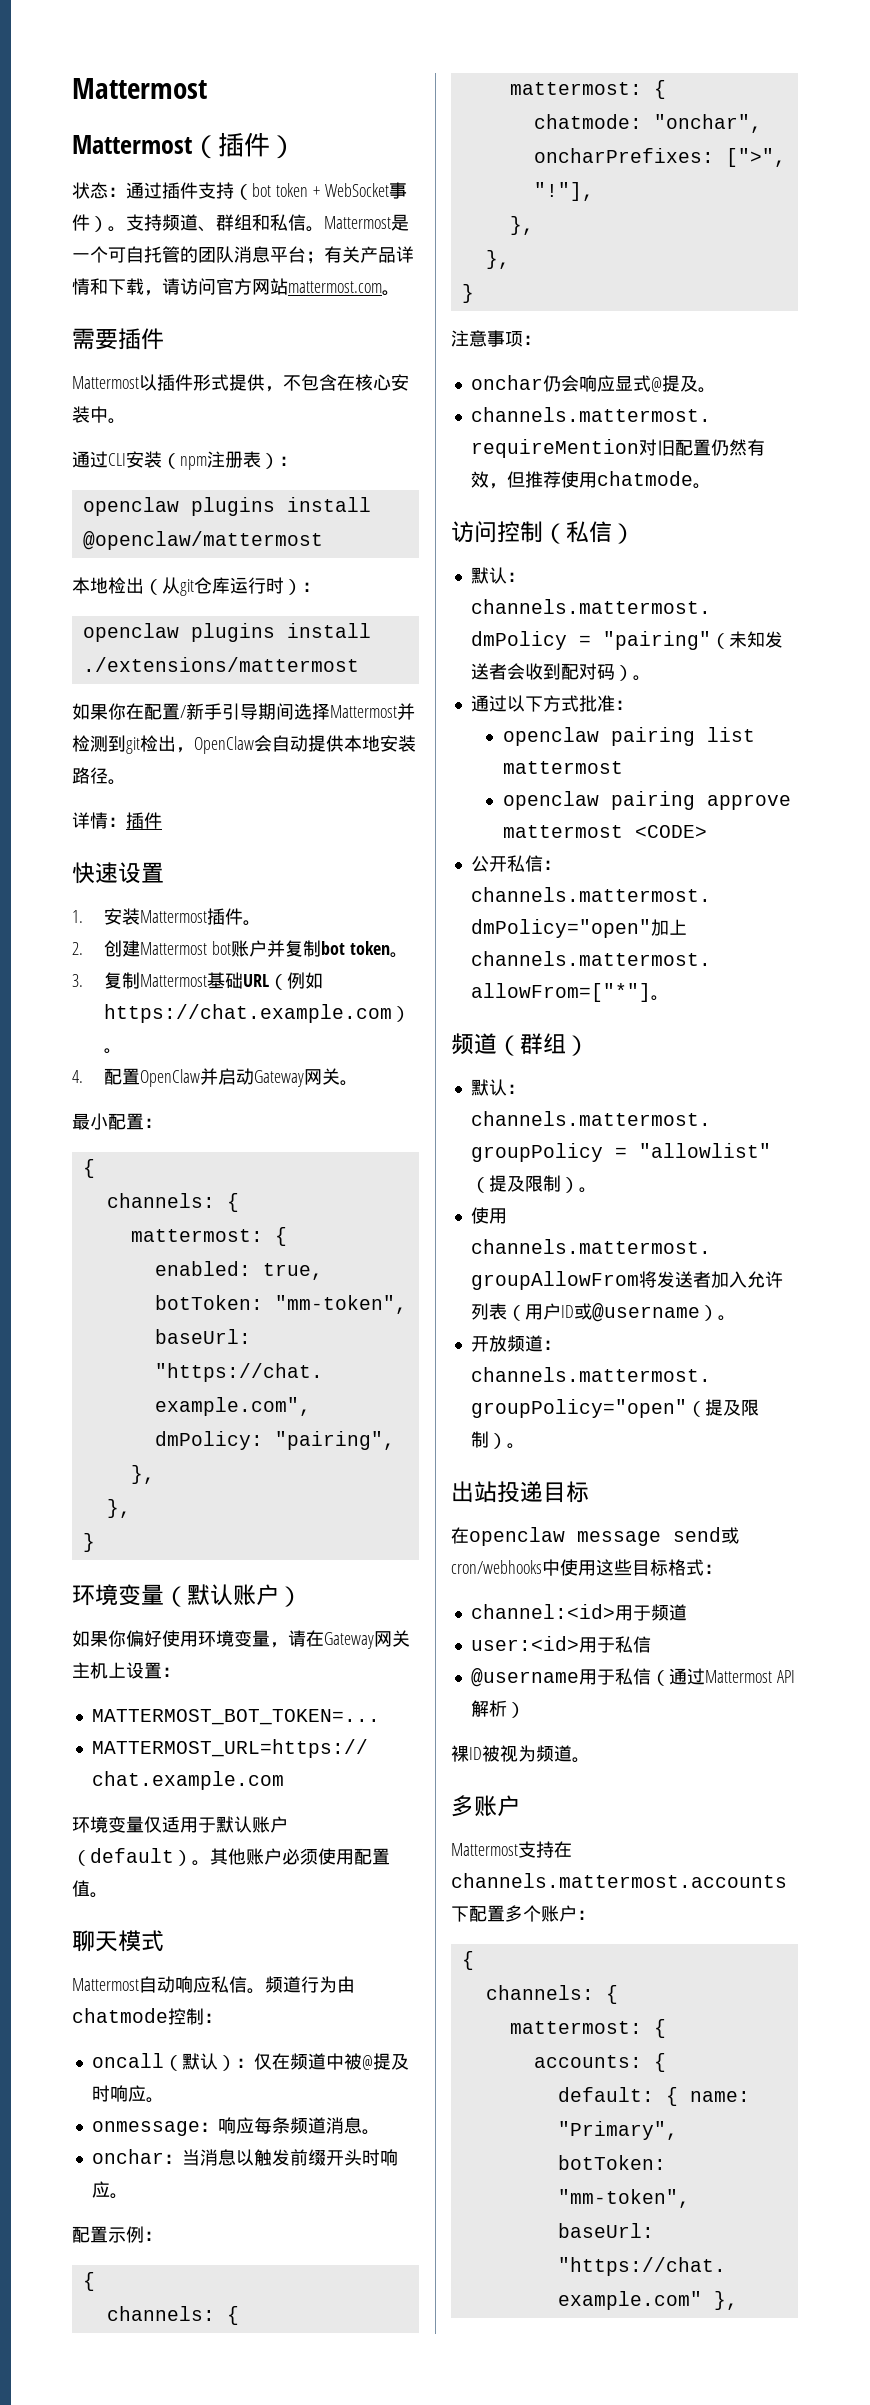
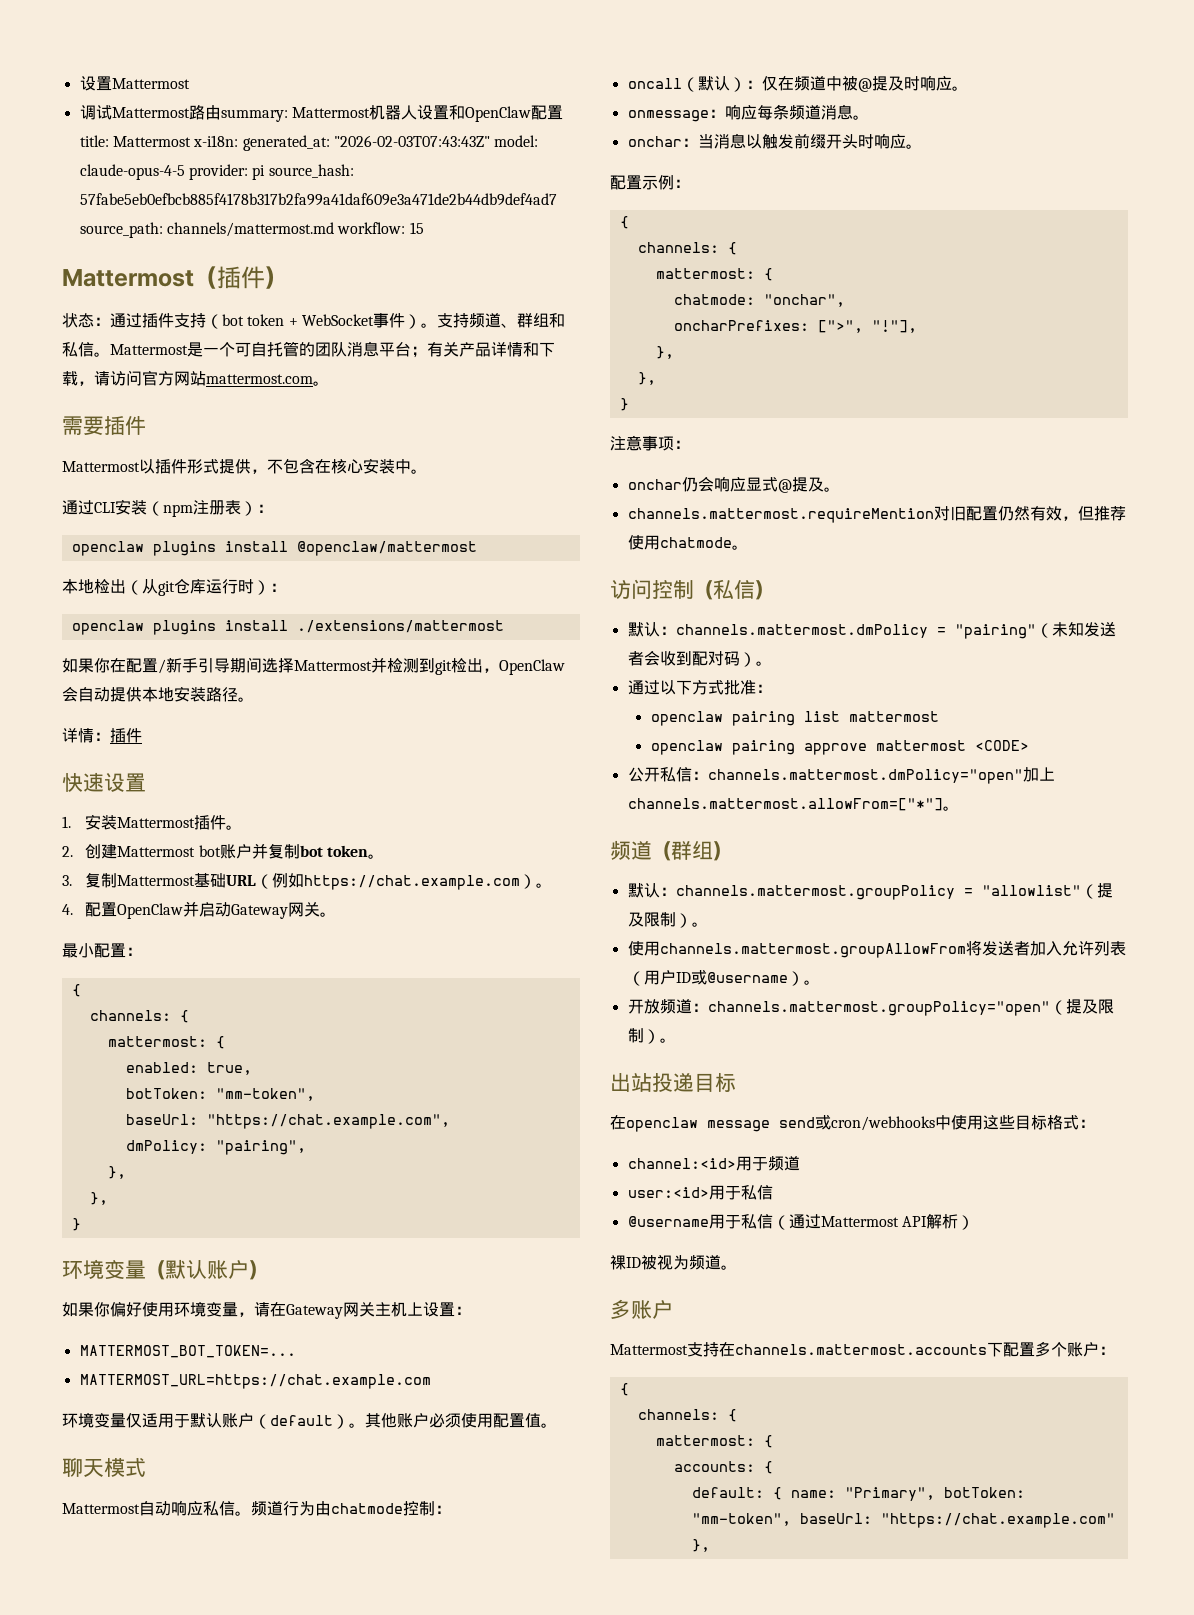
[72,78,207,99] Mattermost -> [79,76,190,91] [79,105,563,122] [79,135,539,151] [79,164,354,180] [79,193,557,206] [79,222,424,238] 设置Mattermost // 调试Mattermost路由summary: Mattermost机器人设置和OpenClaw配置title: Mattermost x-i18n: generated_at: "2026-02-03T07:43:43Z" model: claude-opus-4-5 provider: pi source_hash: 57fabe5eb0efbcb885f4178b317b2fa99a41daf609e3a471de2b44db9def4ad7 source_path: channels/mattermost.md workflow: 15

